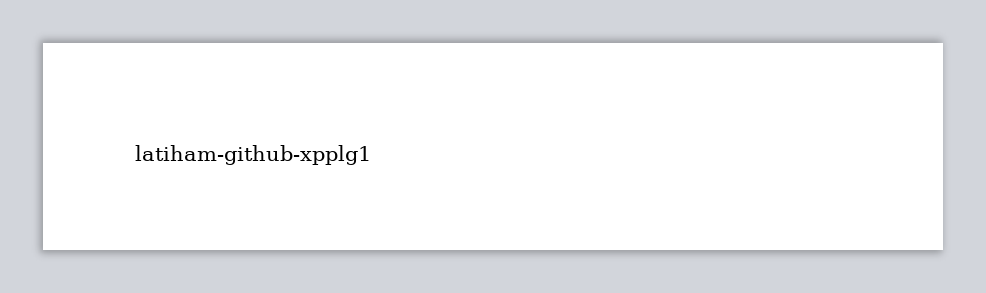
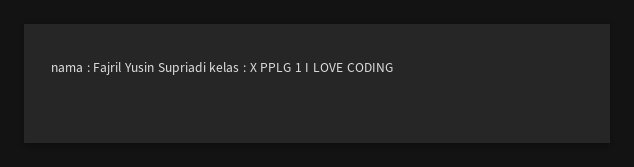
[135,145,371,165] latiham-github-xpplg1 -> [51,62,393,75] nama : Fajril Yusin Supriadi kelas : X PPLG 1 I LOVE CODING

